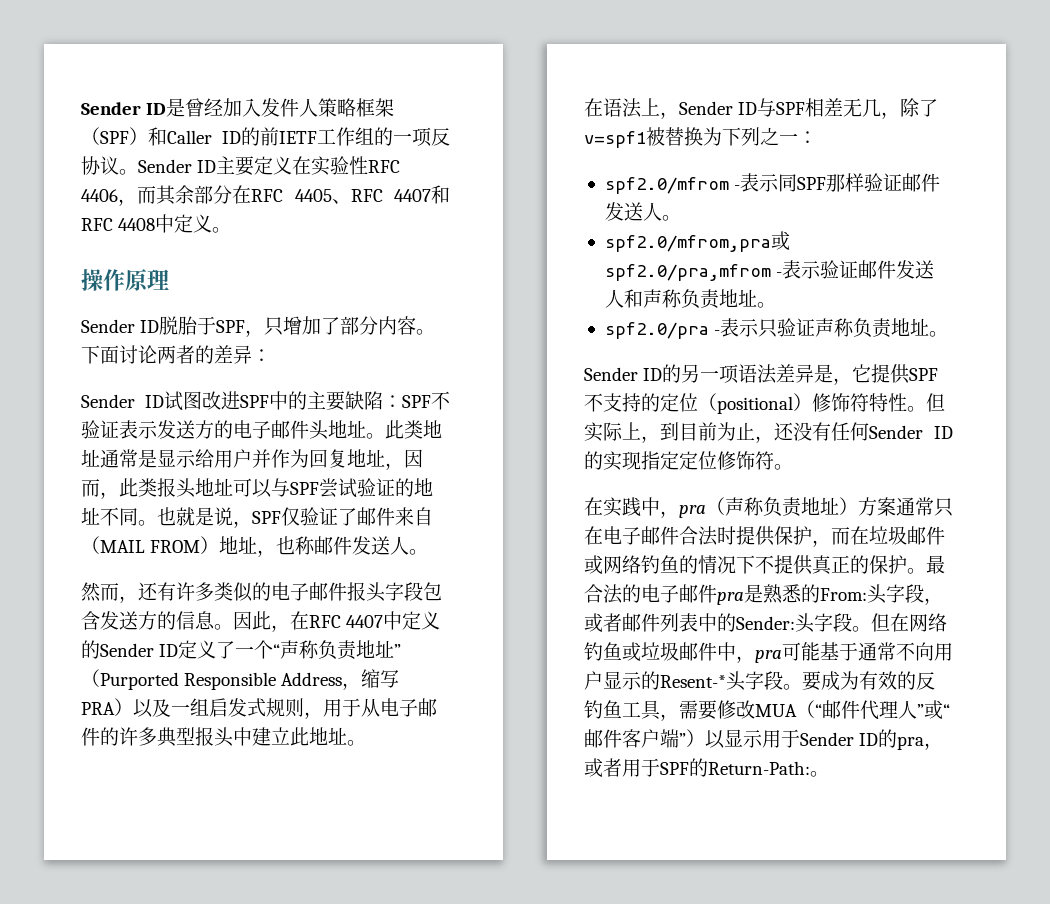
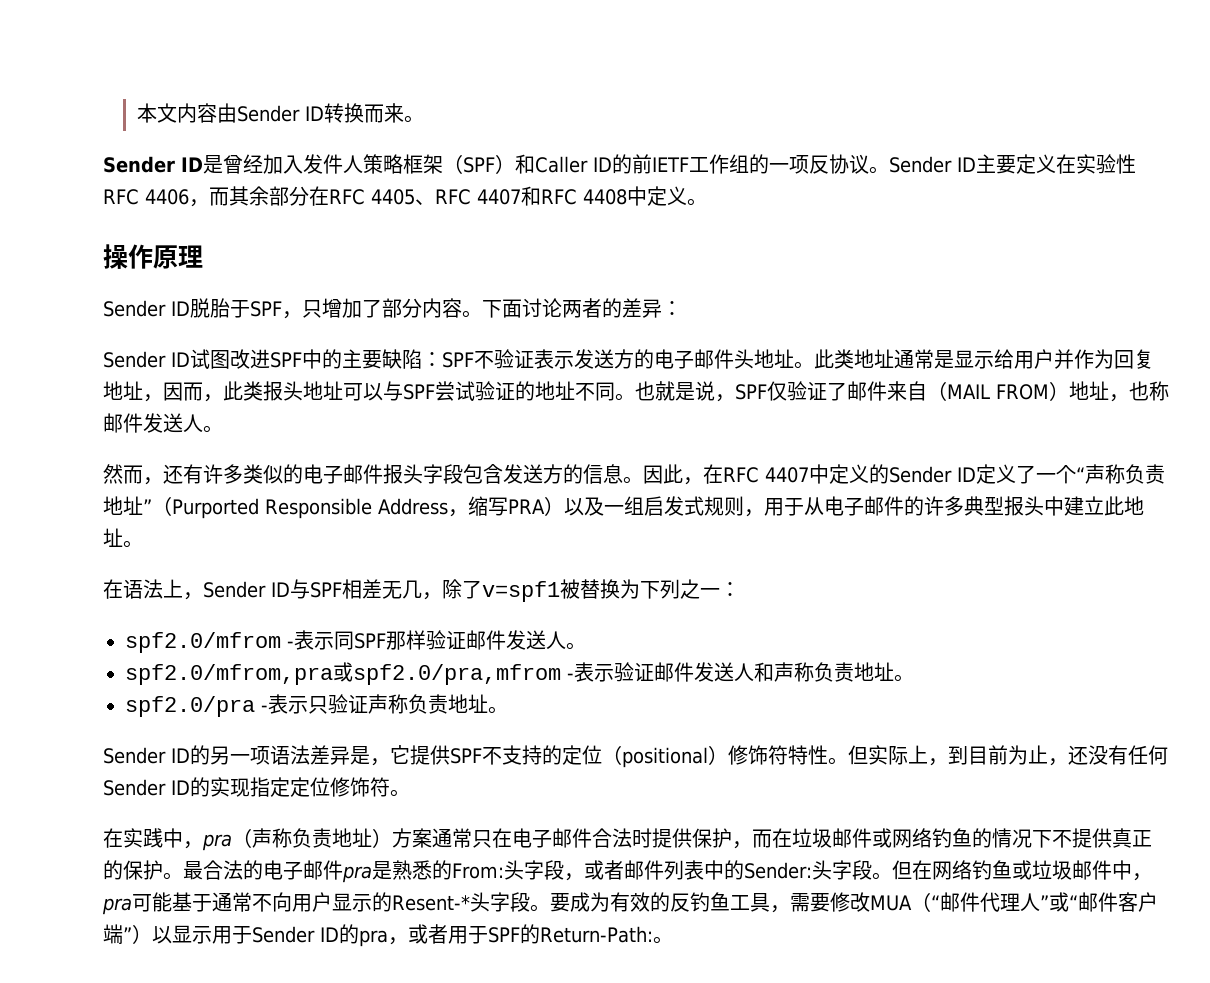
(81, 108) none -> [136,103,424,123] 本文内容由Sender ID转换而来。 //

